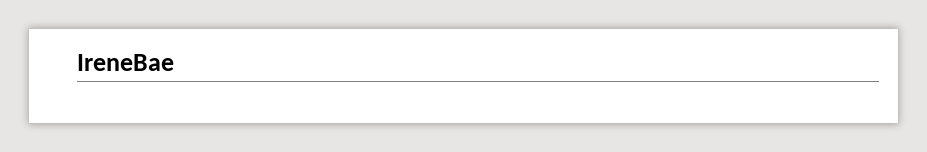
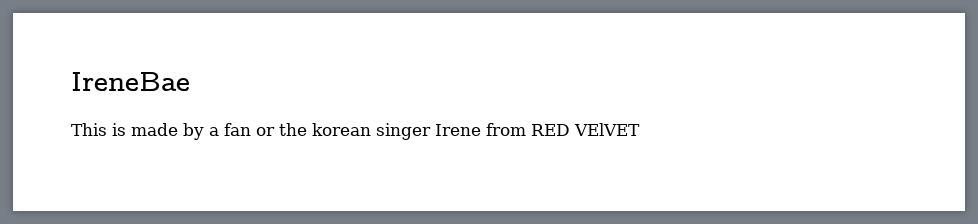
(174, 62) none -> [71,123,640,140] // This is made by a fan or the korean singer Irene from RED VElVET

